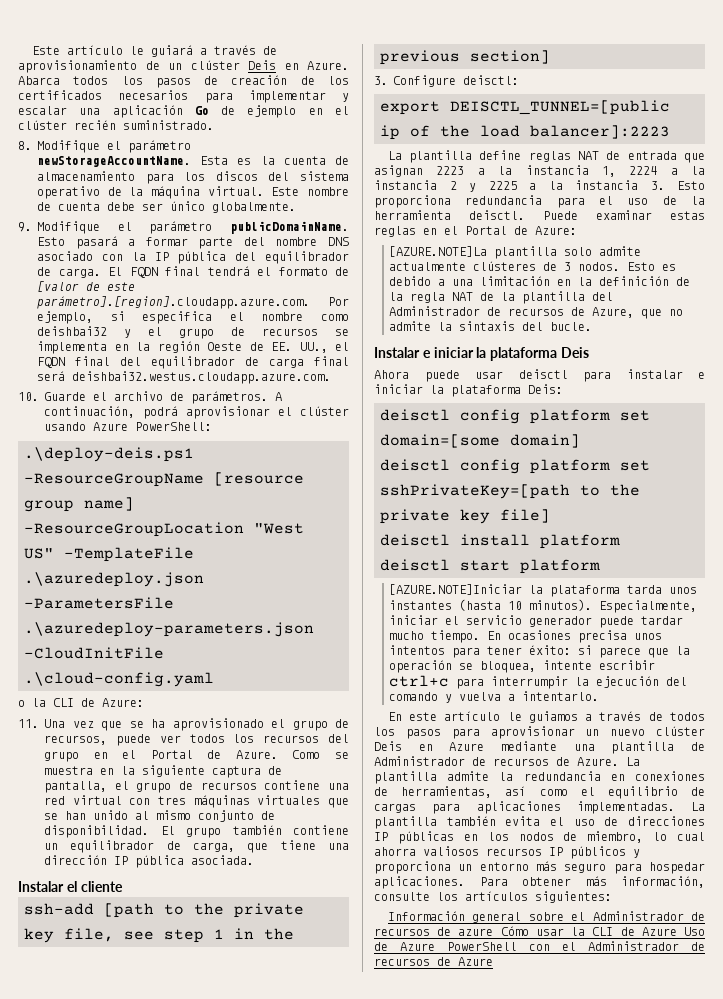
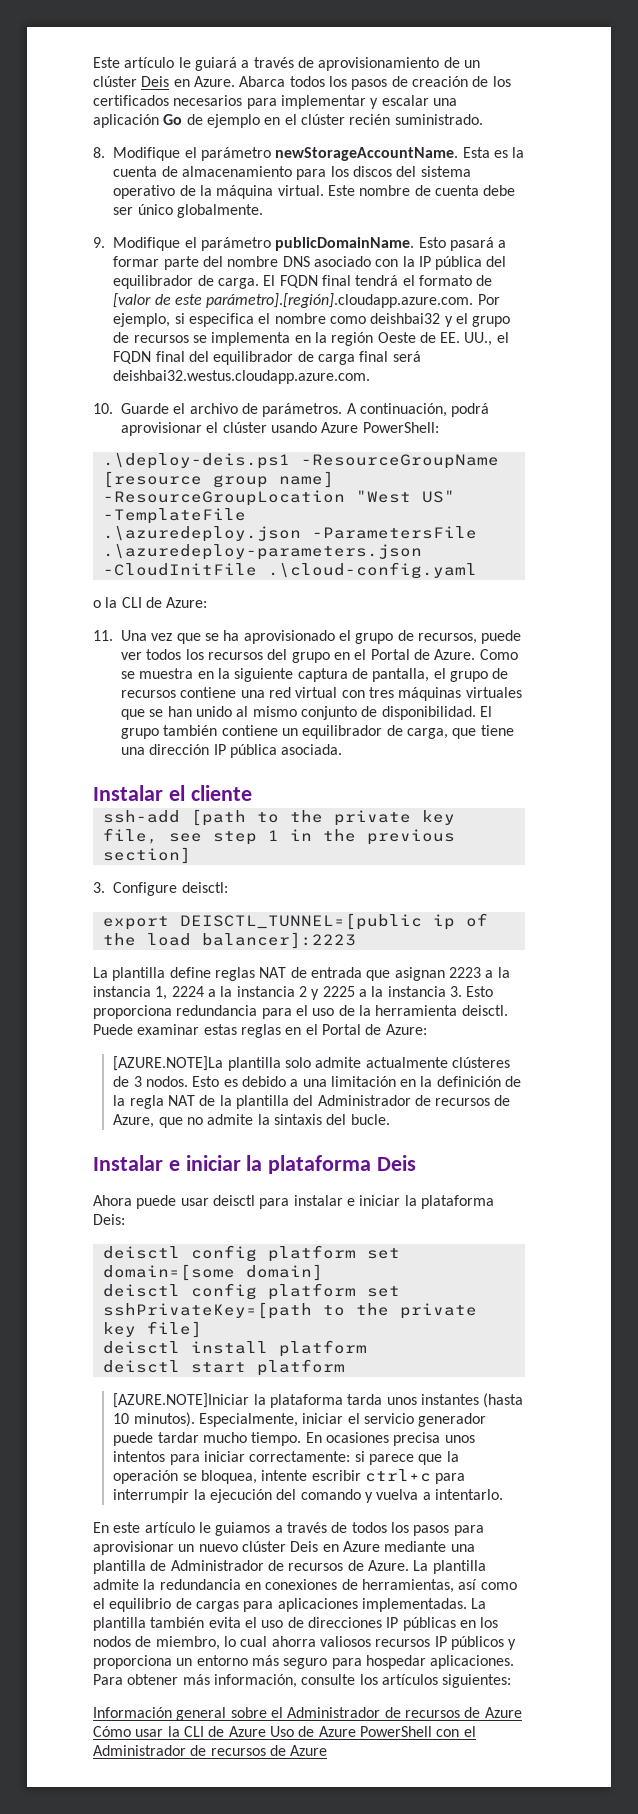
[37,296,310,309] parámetro].[region].cloudapp.azure.com. -> [206,293,474,308] parámetro].[región].cloudapp.azure.com.
[487,645,572,655] tener éxito: -> [203,1451,351,1462] iniciar correctamente:
[458,928,494,936] azure -> [484,1707,522,1718] Azure

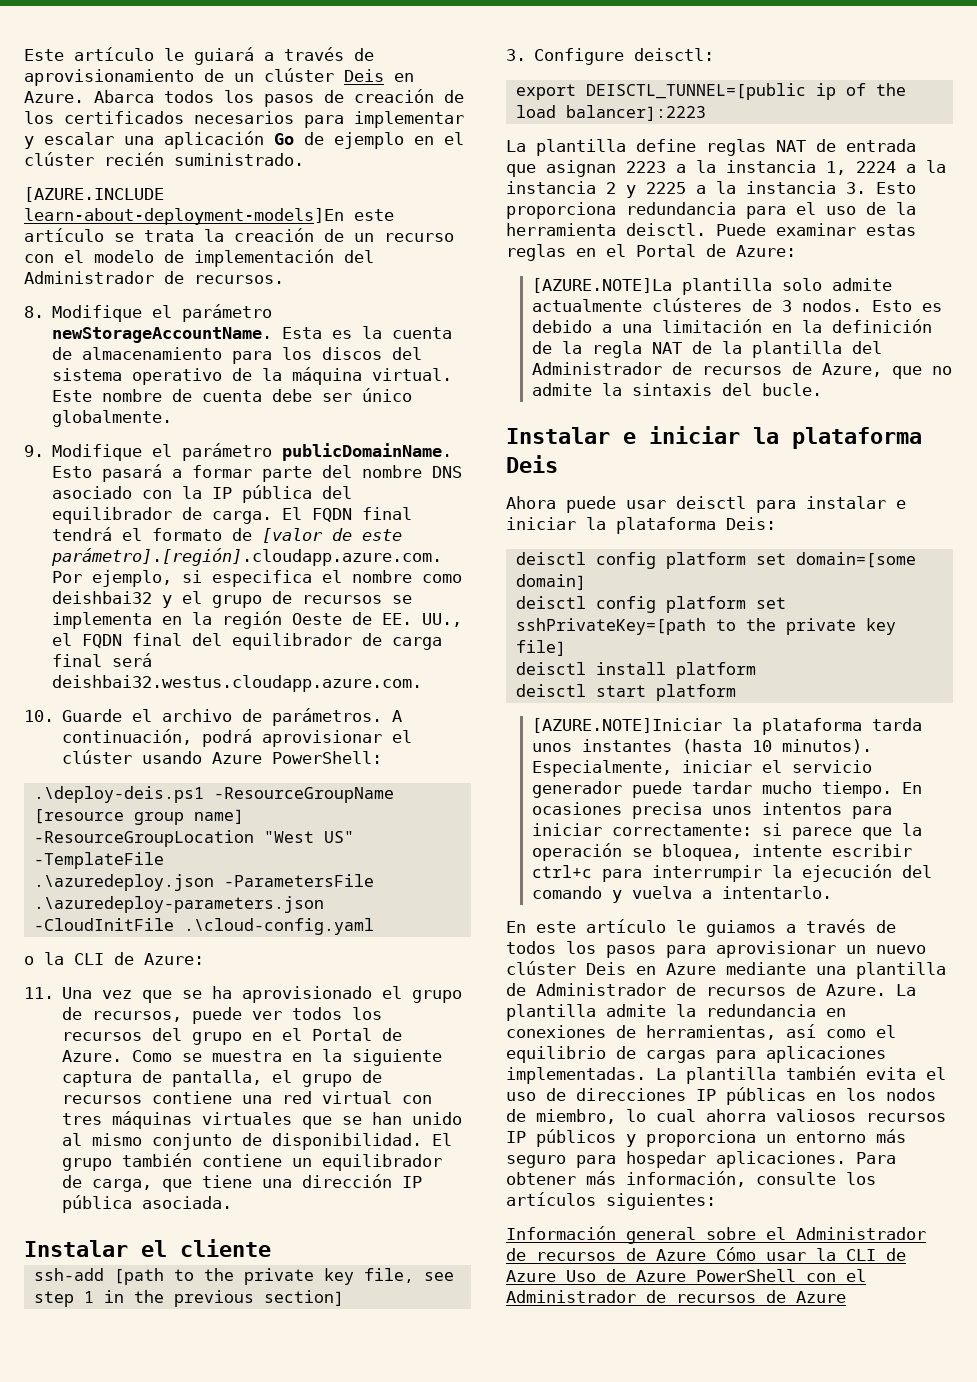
(483, 119) none -> [24,187,164,202] [24,208,394,225] [24,228,454,242] [24,249,374,267] [24,271,284,284] // [AZURE.INCLUDE learn-about-deployment-models]En este artículo se trata la creación de un recurso con el modelo de implementación del Administrador de recursos.

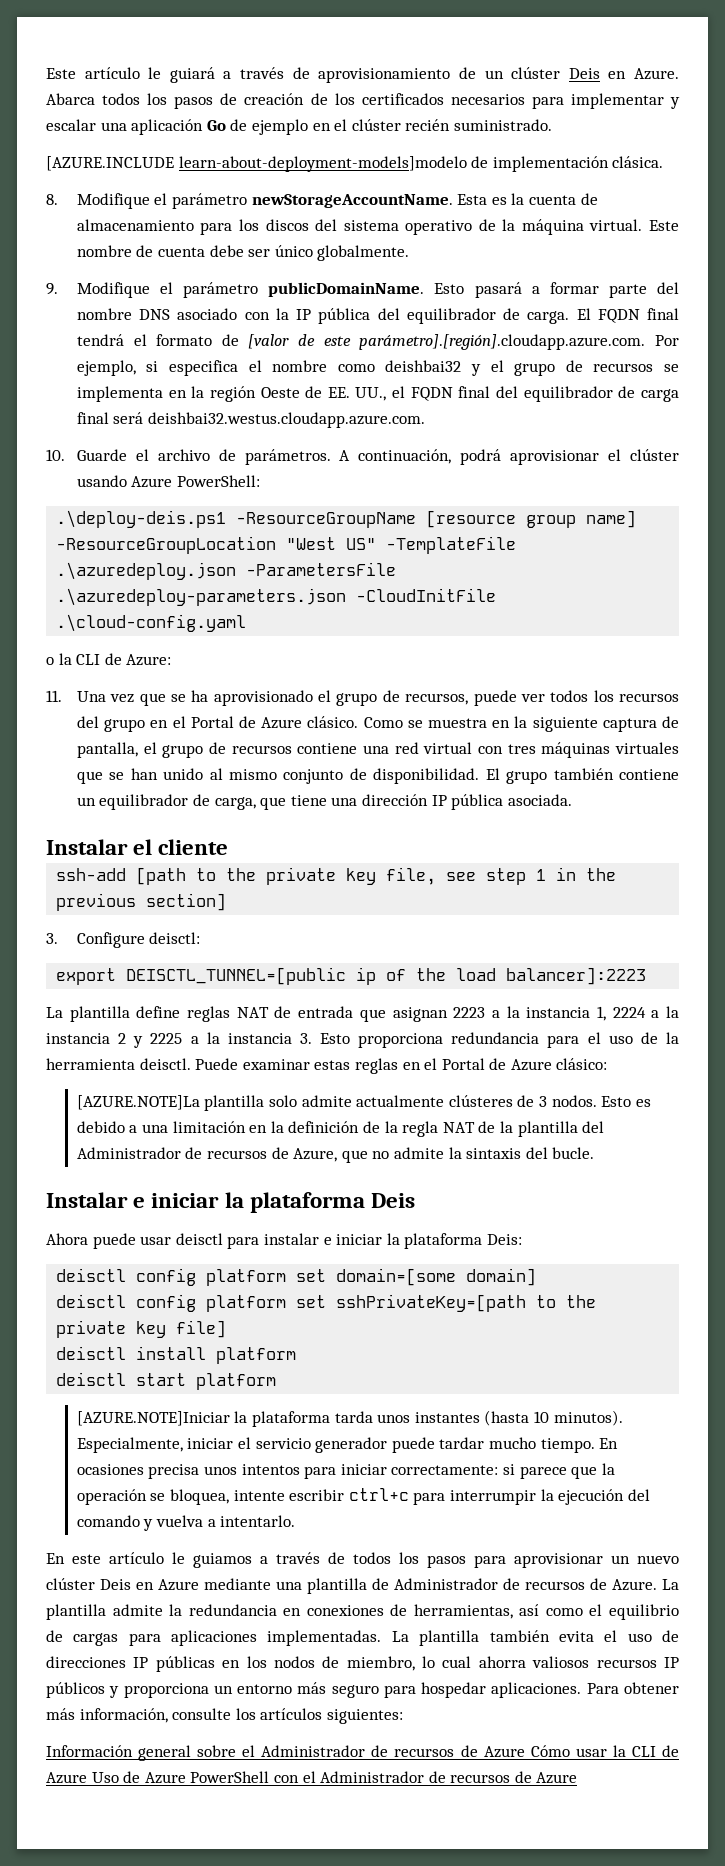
[24,208,394,225] [24,228,454,242] [24,249,374,267] [24,271,284,284] learn-about-deployment-models]En este artículo se trata la creación de un recurso con el modelo de implementación del Administrador de recursos. -> [178,156,664,172] learn-about-deployment-models]modelo de implementación clásica.
[62,1050,123,1062] Azure. -> [261,716,359,729] Azure clásico.
[736,245,796,257] Azure: -> [510,1058,608,1071] Azure clásico:

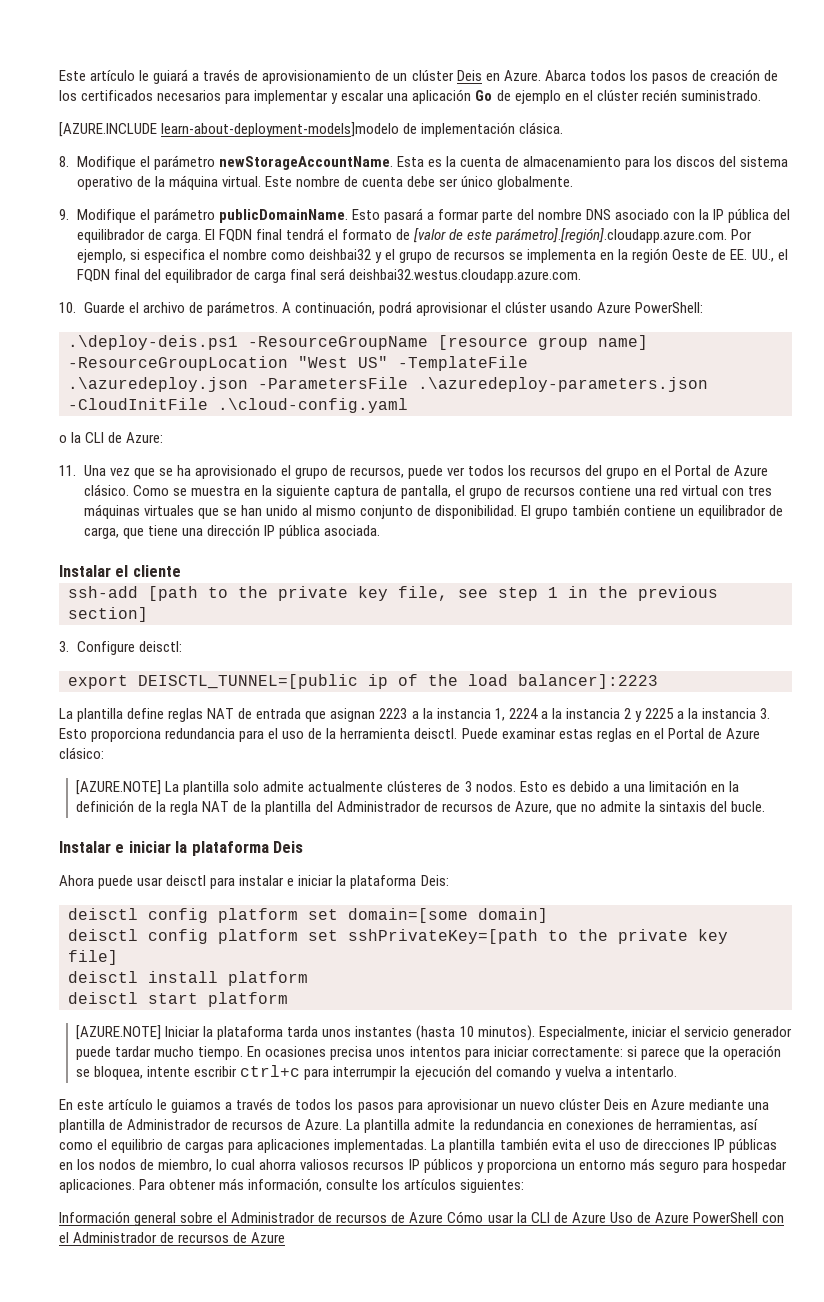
[76,1095,200,1110] [AZURE.NOTE]La -> [76,780,180,795] [AZURE.NOTE] La
[76,1411,230,1426] [AZURE.NOTE]Iniciar -> [76,1025,201,1040] [AZURE.NOTE] Iniciar

